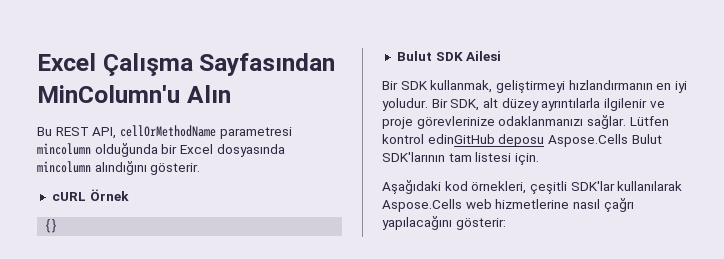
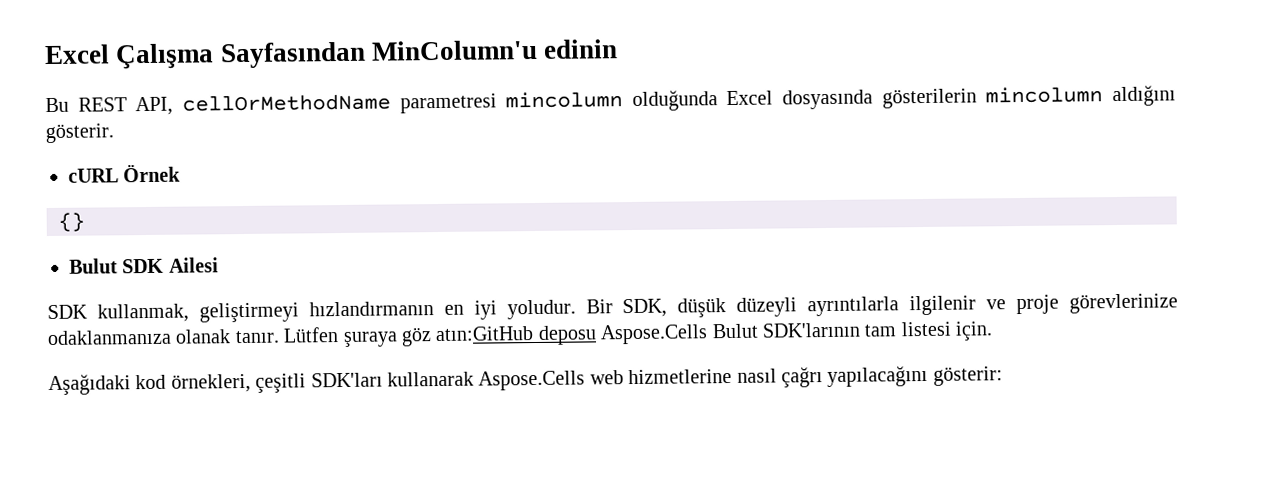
[186,85,231,103] Alın -> [543,39,619,59] edinin
[161,144,178,154] bir -> (718, 100) none
[37,161,147,175] mincolumn alındığını -> [881,85,1176,109] gösterilerin mincolumn aldığını
[382,81,398,90] Bir -> (219, 265) none
[482,98,539,111] alt düzey -> [677,297,798,318] düşük düzeyli
[498,115,669,129] [382,134,495,144] odaklanmanızı sağlar. Lütfen kontrol edinGitHub -> [47,326,535,347] odaklanmanıza olanak tanır. Lütfen şuraya göz atın:GitHub
[570,181,683,191] SDK'lar kullanılarak -> [310,371,474,388] SDK'ları kullanarak

